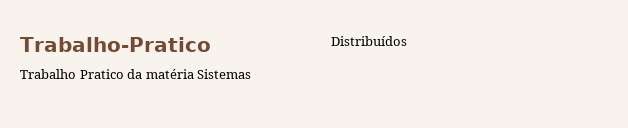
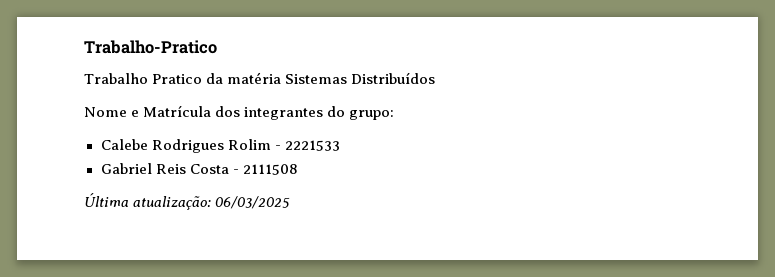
(407, 41) none -> [84,105,395,120] [100,139,340,153] [100,163,298,175] [84,193,291,210] // Nome e Matrícula dos integrantes do grupo: // Calebe Rodrigues Rolim - 2221533 // Gabriel Reis Costa - 2111508 // Última atualização: 06/03/2025

